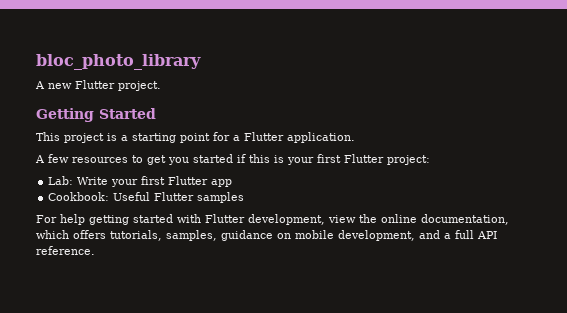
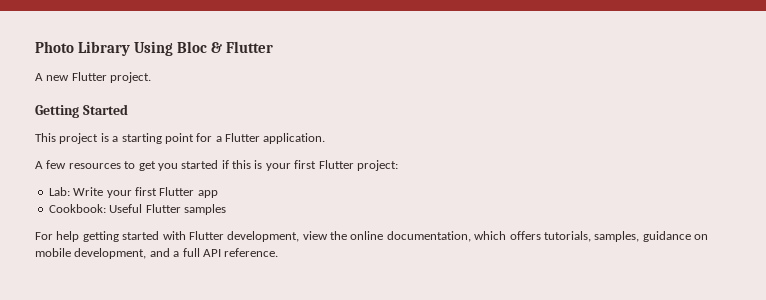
[36,54,201,70] bloc_photo_library -> [35,41,274,56] Photo Library Using Bloc & Flutter

